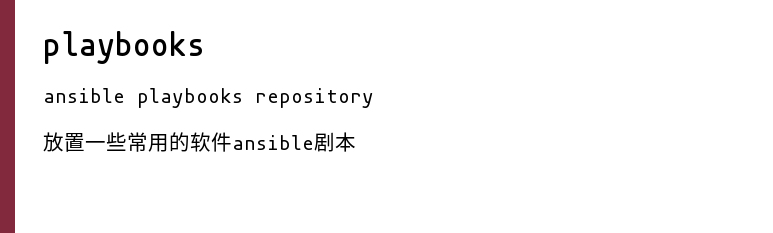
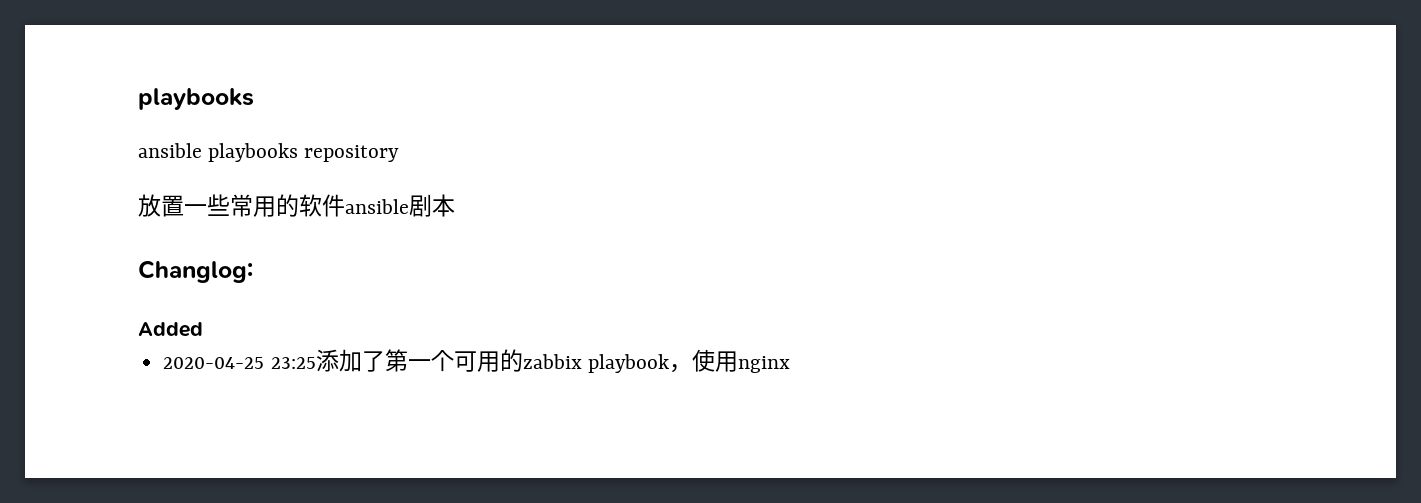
(356, 142) none -> [138,260,253,283] [138,322,203,337] [163,349,790,373] // Changlog: // Added // 2020-04-25 23:25添加了第一个可用的zabbix playbook，使用nginx

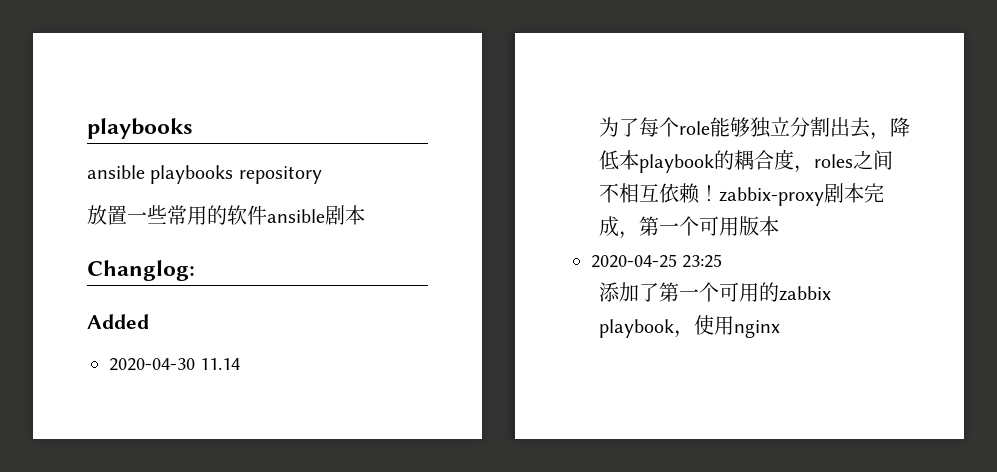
(203, 329) none -> [109,358,241,371] [598,117,910,140] [598,149,893,173] [598,183,884,206] [598,216,779,239] // 2020-04-30 11.14 // 为了每个role能够独立分割出去，降低本playbook的耦合度，roles之间不相互依赖！zabbix-proxy剧本完成，第一个可用版本
(316, 363) none -> (723, 261) //

